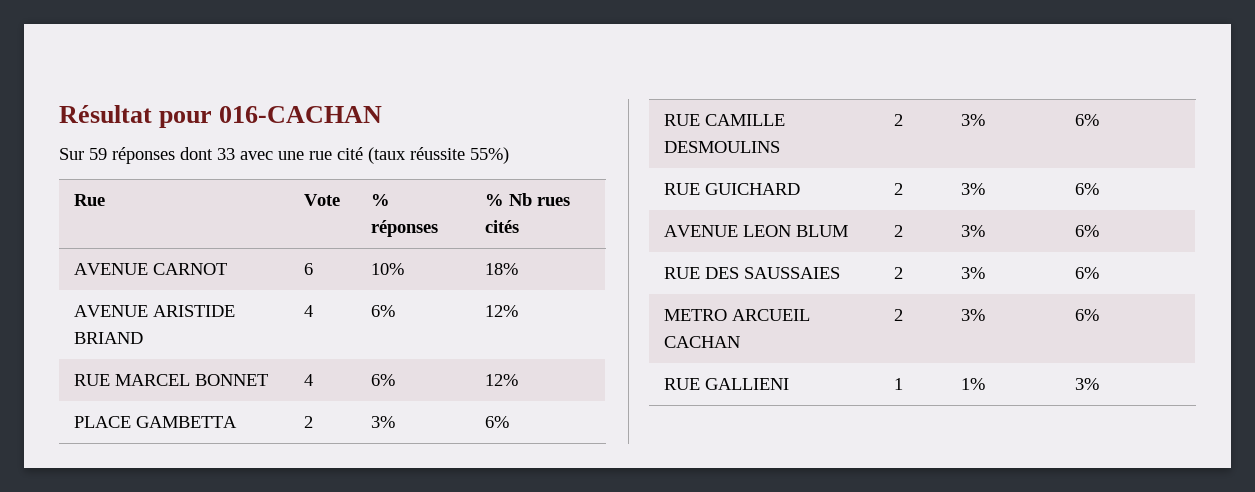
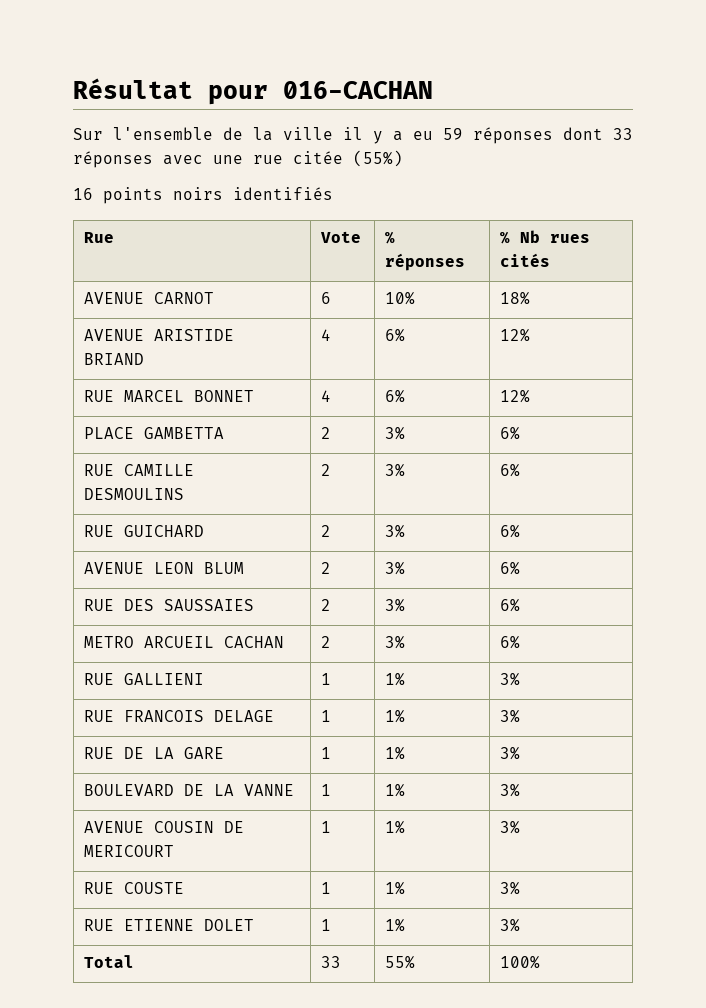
(84, 154) none -> [113,127,433,144] l'ensemble de la ville il y a eu
(235, 154) none -> [73,151,153,168] réponses
[337,147,509,164] cité (taux réussite 55%) -> [293,150,403,167] [73,187,333,204] citée (55%) // 16 points noirs identifiés
(1099, 384) none -> [84,710,275,722] [321,710,332,722] [385,709,406,723] [500,709,521,723] [84,747,225,759] [321,747,332,759] [385,746,406,760] [500,746,521,760] [84,784,295,796] [321,784,332,796] [385,783,406,797] [500,783,521,797] [84,821,245,833] [84,845,175,857] [321,821,332,833] [385,820,406,834] [500,820,521,834] [84,882,185,894] [321,882,332,894] [385,881,406,895] [500,881,521,895] [84,919,255,931] [321,919,332,931] [385,918,406,932] [500,918,521,932] [84,955,135,968] [321,956,342,968] [385,955,416,969] [500,955,541,969] // RUE FRANCOIS DELAGE | 1 | 1% | 3% // RUE DE LA GARE | 1 | 1% | 3% // BOULEVARD DE LA VANNE | 1 | 1% | 3% // AVENUE COUSIN DE MERICOURT | 1 | 1% | 3% // RUE COUSTE | 1 | 1% | 3% // RUE ETIENNE DOLET | 1 | 1% | 3% // Total | 33 | 55% | 100%

